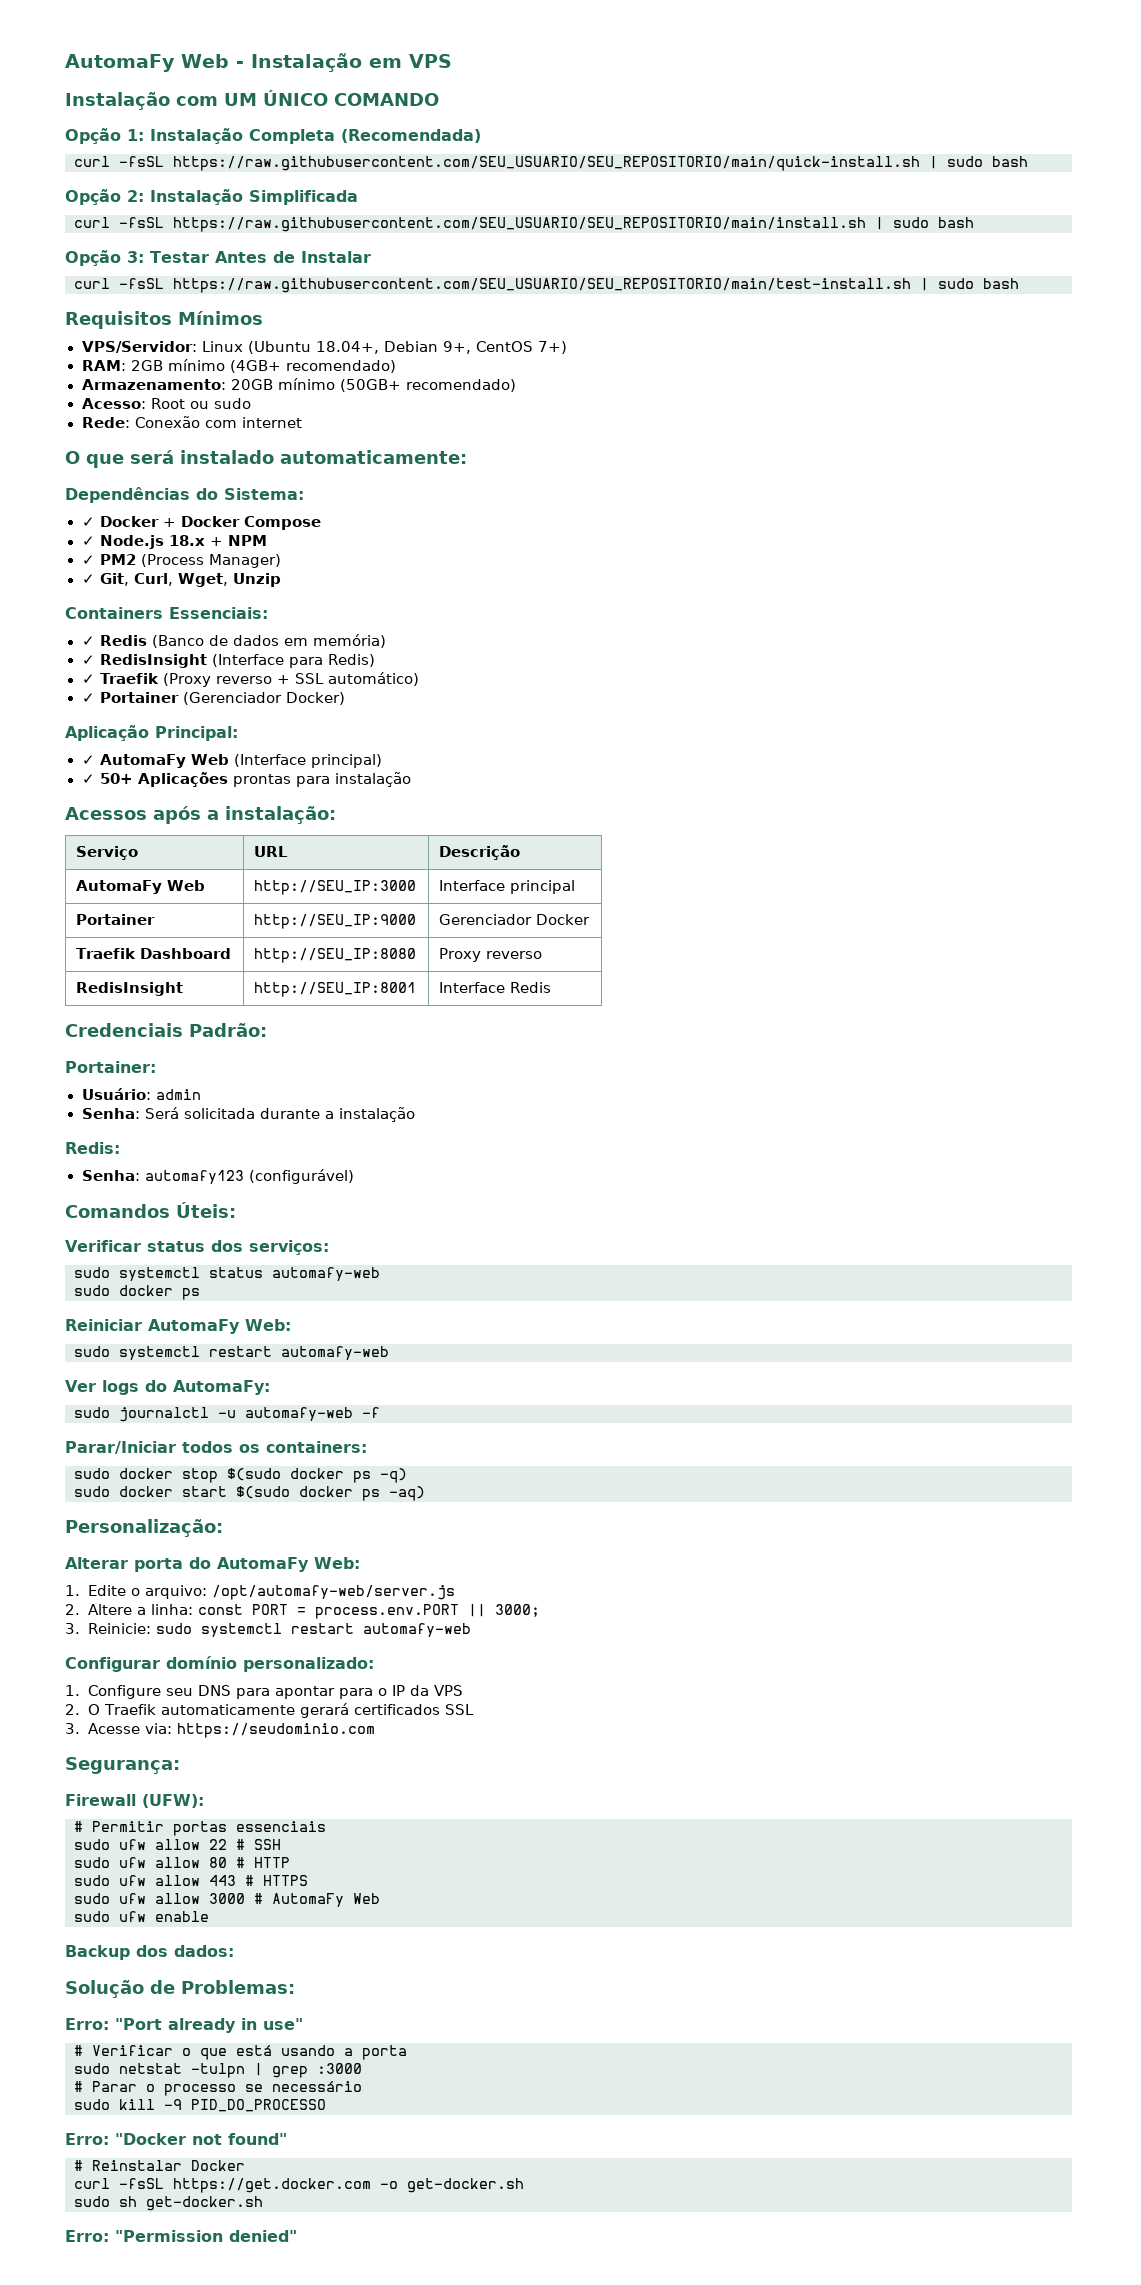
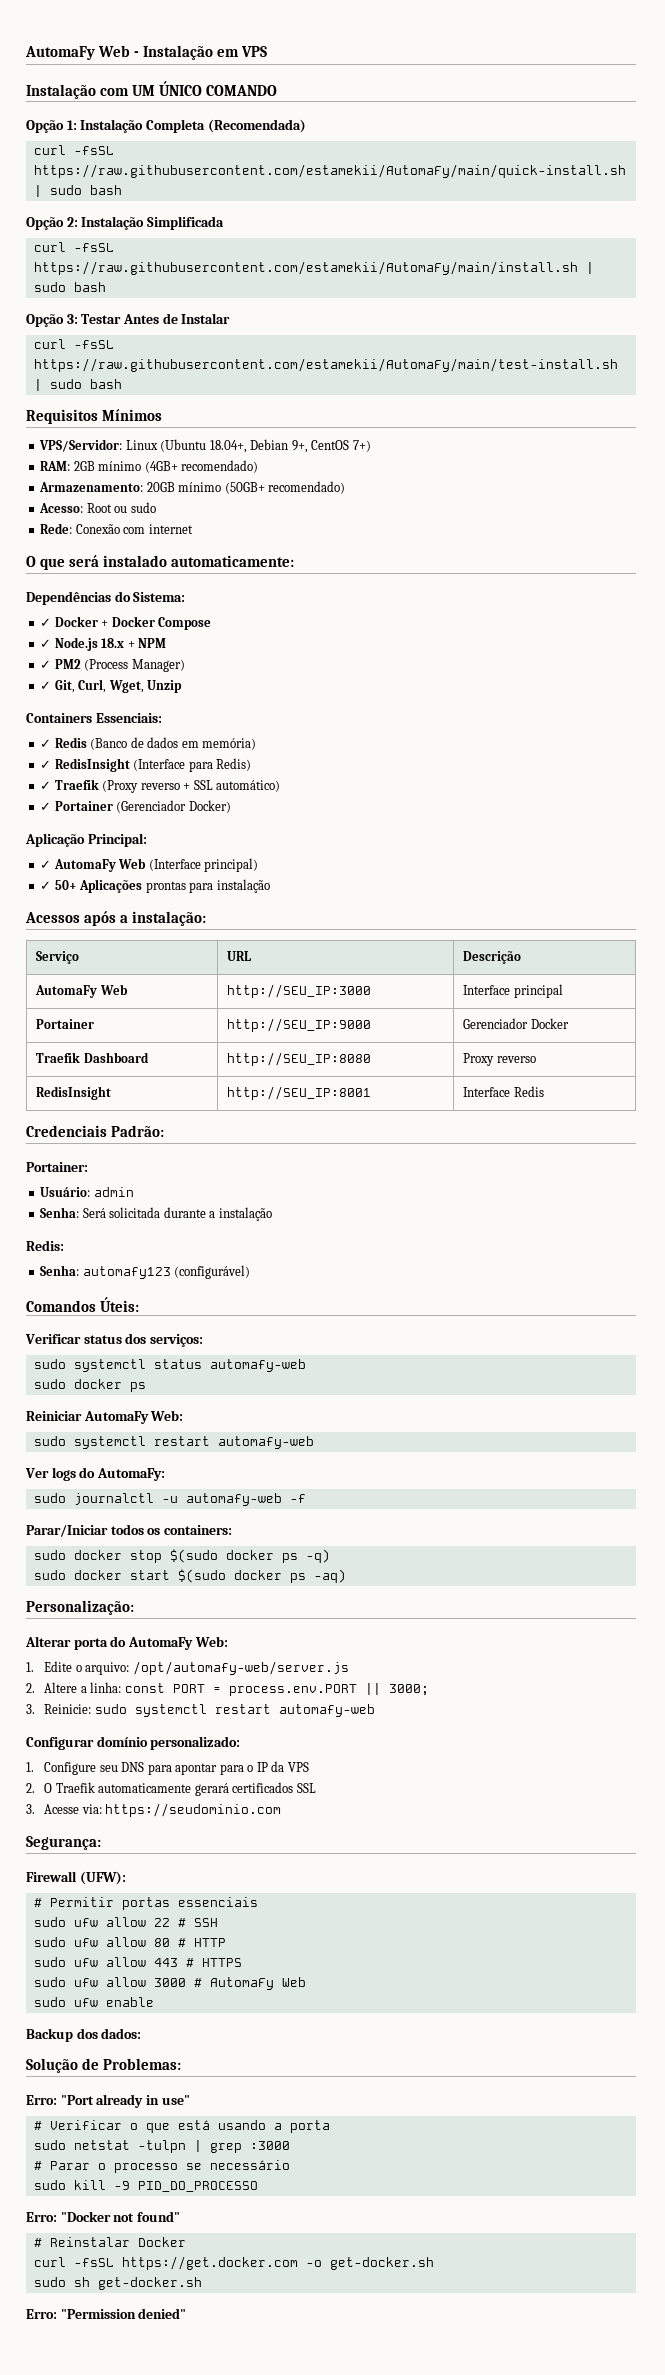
[173,156,920,171] https://raw.githubusercontent.com/SEU_USUARIO/SEU_REPOSITORIO/main/quick-install.sh -> [33,164,626,178] https://raw.githubusercontent.com/estamekii/AutomaFy/main/quick-install.sh
[173,217,866,232] https://raw.githubusercontent.com/SEU_USUARIO/SEU_REPOSITORIO/main/install.sh -> [33,261,578,275] https://raw.githubusercontent.com/estamekii/AutomaFy/main/install.sh
[173,278,911,293] https://raw.githubusercontent.com/SEU_USUARIO/SEU_REPOSITORIO/main/test-install.sh -> [33,358,618,372] https://raw.githubusercontent.com/estamekii/AutomaFy/main/test-install.sh

